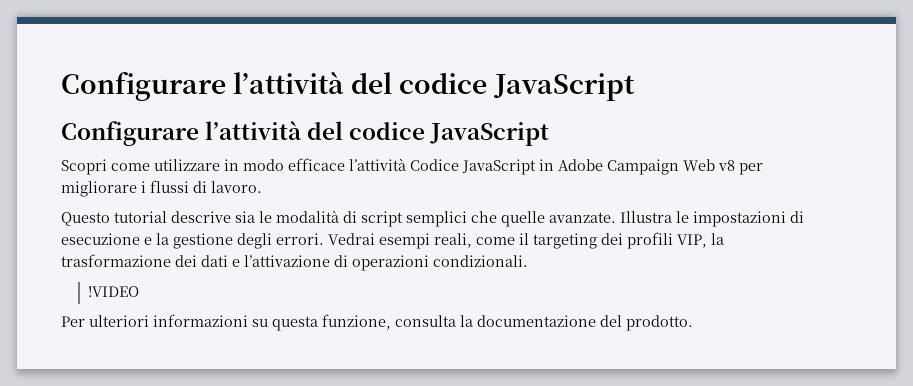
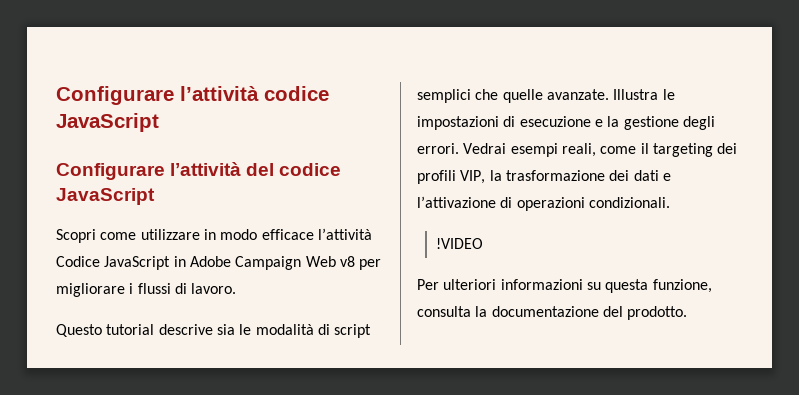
[61,71,393,101] Configurare l’attività del -> [56,86,259,105] Configurare l’attività

